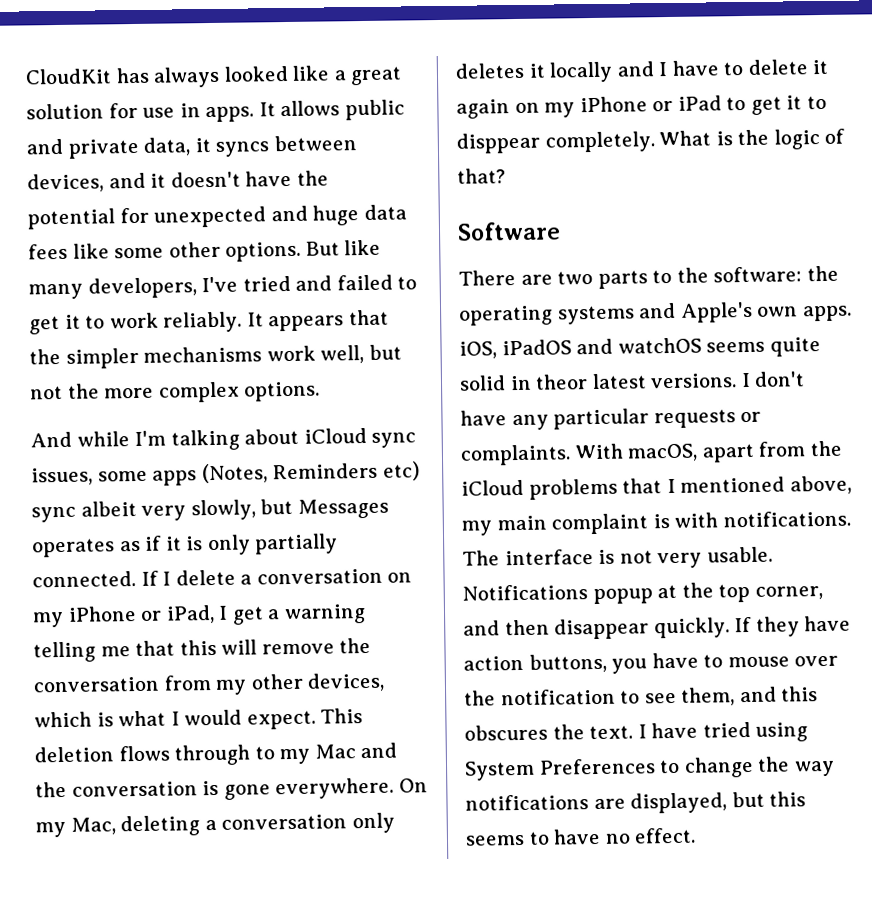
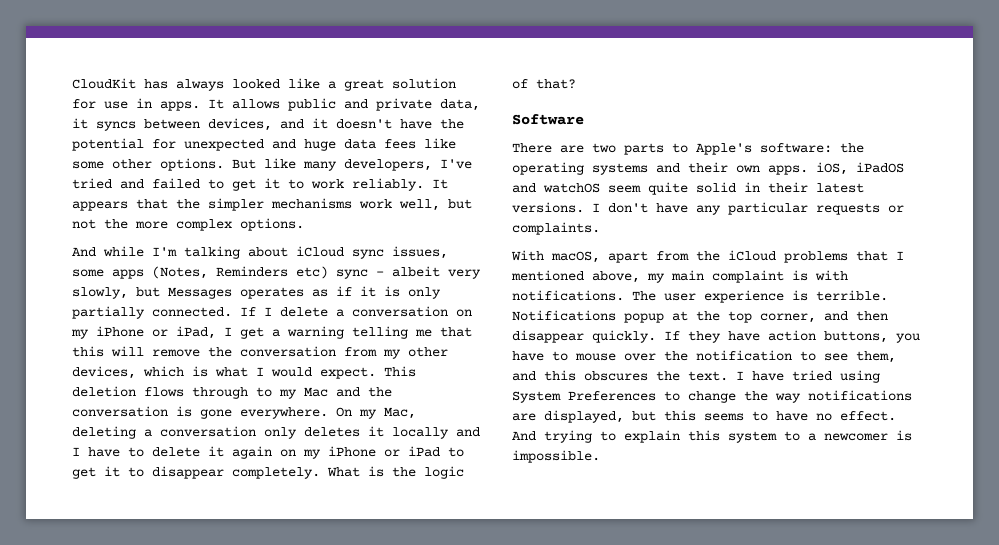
(76, 514) none -> [376,271,384,276] -
[456,132,540,154] disppear -> [152,466,224,479] disappear
[676,267,709,283] the -> [696,143,752,155] Apple's
[679,301,753,323] Apple's -> [688,162,728,173] their
[706,341,766,353] seems -> [608,185,641,193] seem
[535,374,589,390] theor -> [768,182,808,193] their
(571, 455) none -> (600, 228) //
[504,546,773,569] interface is not very usable. -> [664,290,888,303] user experience is terrible.
(697, 835) none -> [512,430,912,443] [512,450,600,463] And trying to explain this system to a newcomer is impossible.

